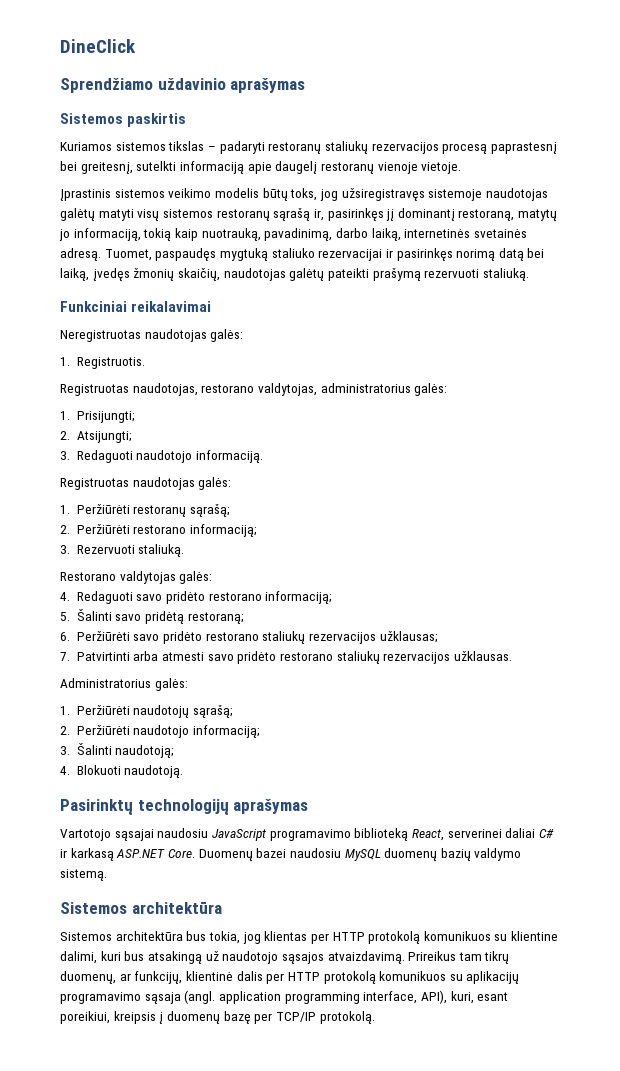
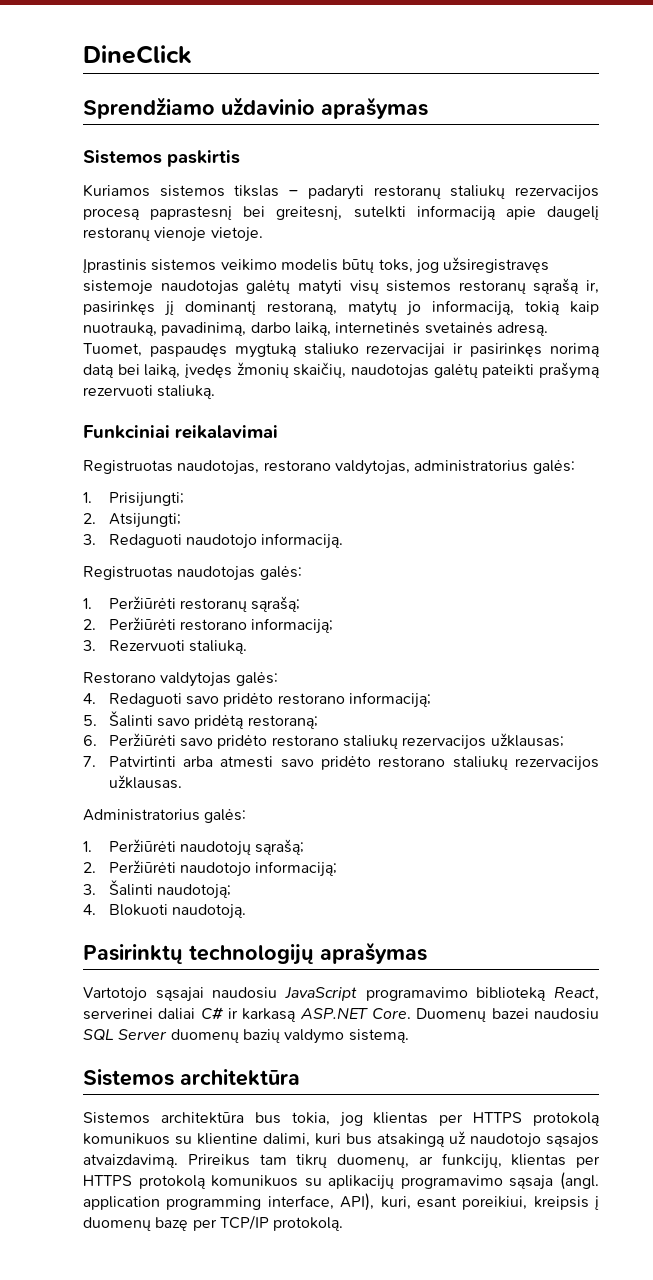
[60,329,244,342] [60,357,145,369] // Neregistruotas naudotojas galės: // 1. Registruotis. -> (278, 432) none
[344,849,381,861] MySQL -> [83,1029,168,1041] SQL Server
[332,932,365,941] HTTP -> [473,1112,523,1123] HTTPS
[185,971,320,984] klientinė dalis per HTTP -> [511,1154,600,1168] [83,1175,132,1186] klientas per HTTPS

